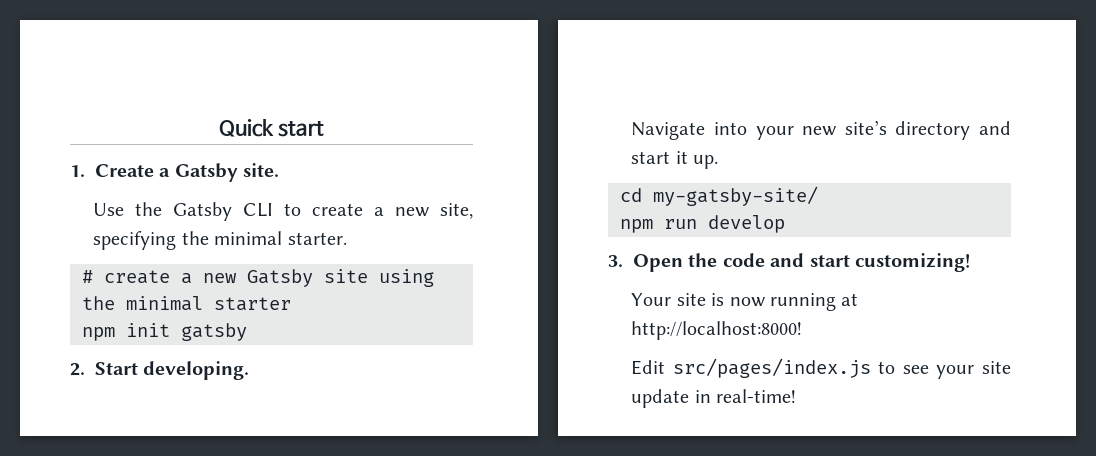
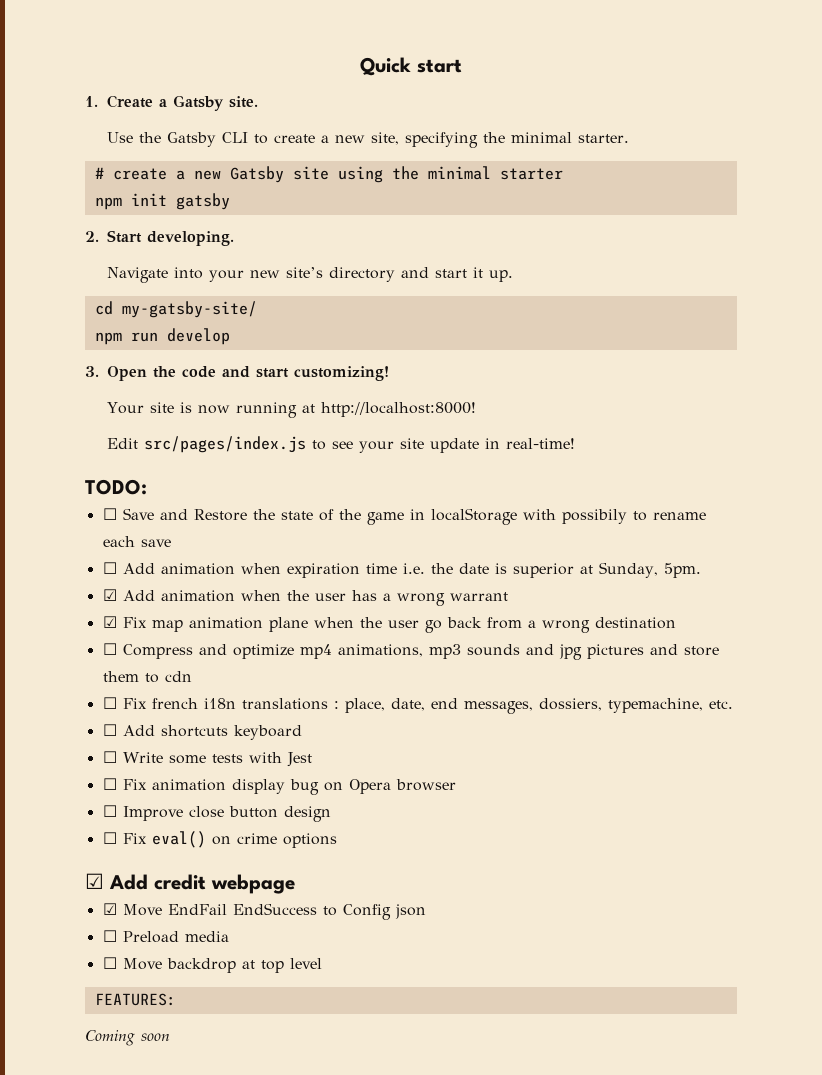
(797, 396) none -> [85,479,147,495] [102,508,706,525] [102,536,171,547] [102,562,701,578] [102,589,508,606] [102,616,676,633] [102,643,719,660] [102,671,192,683] [102,697,733,714] [102,724,302,740] [102,751,312,767] [102,778,456,795] [102,805,331,822] [102,831,337,848] [85,873,295,894] [102,903,426,920] [102,930,229,943] [102,957,322,973] [94,993,176,1006] [85,1030,170,1046] // TODO: // ☐ Save and Restore the state of the game in localStorage with possibily to rename each save // ☐ Add animation when expiration time i.e. the date is superior at Sunday, 5pm. // ☑ Add animation when the user has a wrong warrant // ☑ Fix map animation plane when the user go back from a wrong destination // ☐ Compress and optimize mp4 animations, mp3 sounds and jpg pictures and store them to cdn // ☐ Fix french i18n translations : place, date, end messages, dossiers, typemachine, etc. // ☐ Add shortcuts keyboard // ☐ Write some tests with Jest // ☐ Fix animation display bug on Opera browser // ☐ Improve close button design // ☐ Fix eval() on crime options // ☑ Add credit webpage // ☑ Move EndFail EndSuccess to Config json // ☐ Preload media // ☐ Move backdrop at top level // FEATURES: // Coming soon

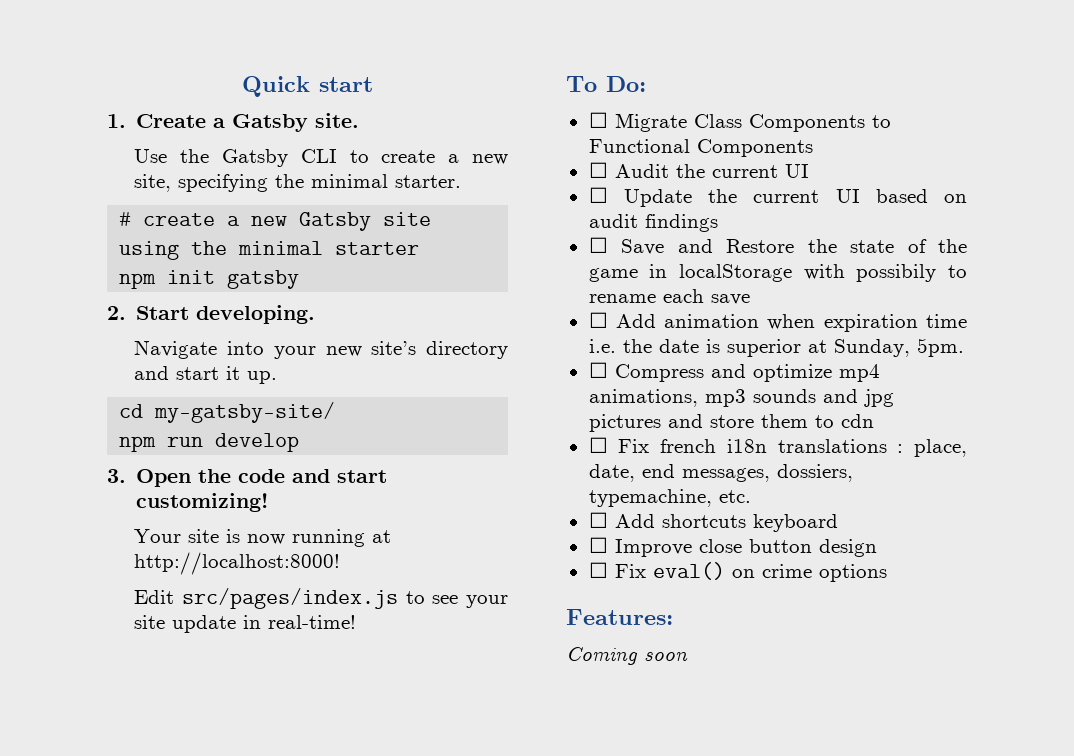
[85,479,147,495] TODO: -> [566,76,646,92] [588,112,891,132] [588,139,813,157] [588,162,809,178] [588,187,967,207] [588,214,718,232] To Do: // ☐ Migrate Class Components to Functional Components // ☐ Audit the current UI // ☐ Update the current UI based on audit findings
[102,589,508,606] [102,616,676,633] // ☑ Add animation when the user has a wrong warrant // ☑ Fix map animation plane when the user go back from a wrong destination -> (964, 347) none
[102,751,312,767] [102,778,456,795] // ☐ Write some tests with Jest // ☐ Fix animation display bug on Opera browser -> (838, 523) none
[85,873,295,894] [102,903,426,920] [102,930,229,943] [102,957,322,973] [94,993,176,1006] ☑ Add credit webpage // ☑ Move EndFail EndSuccess to Config json // ☐ Preload media // ☐ Move backdrop at top level // FEATURES: -> [566,609,673,625] Features:

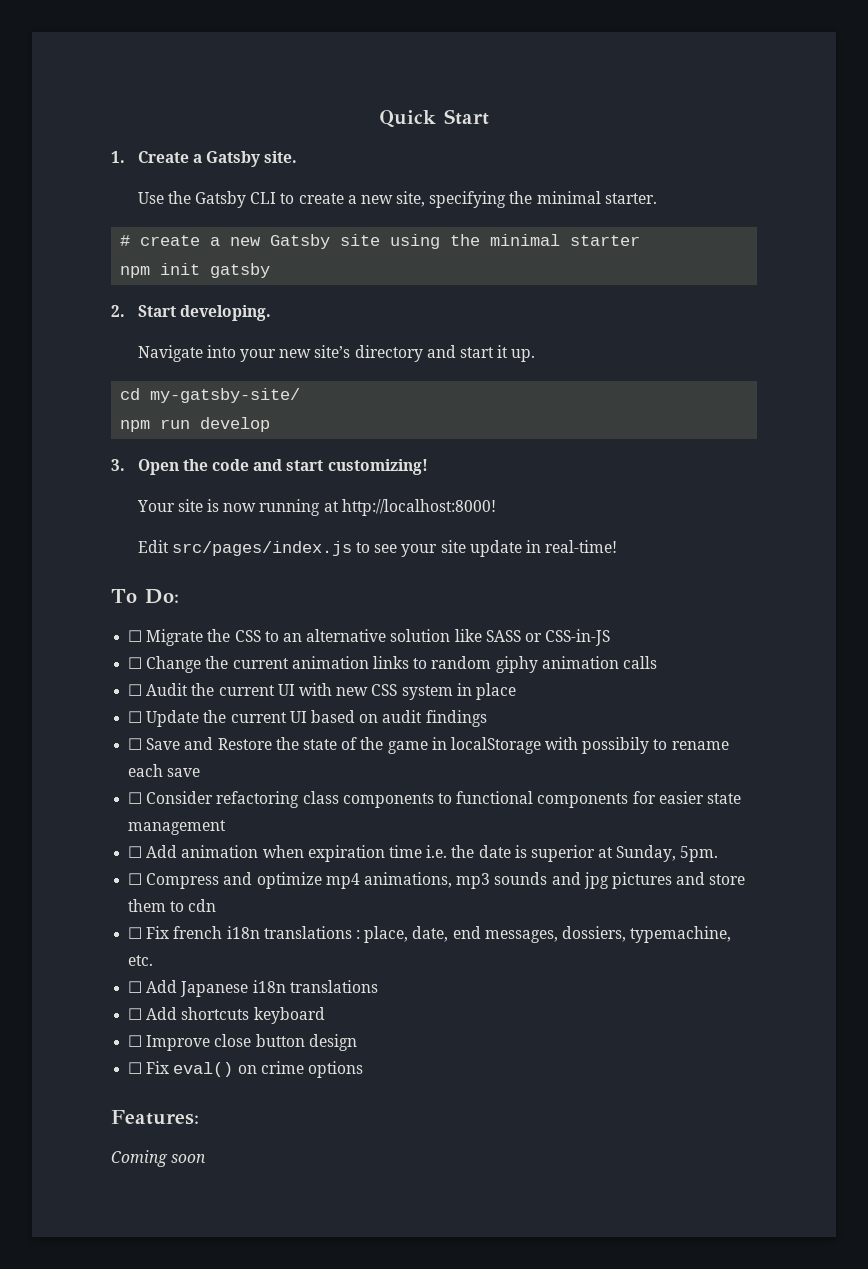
[319,77,373,92] start -> [444,109,489,125] Start
[693,114,891,132] [588,139,813,157] Class Components to Functional Components -> [207,629,611,646] [128,656,657,673] the CSS to an alternative solution like SASS or CSS-in-JS // ☐ Change the current animation links to random giphy animation calls
(809, 171) none -> [298,683,516,700] with new CSS system in place
(750, 299) none -> [128,791,741,808] [128,820,227,835] // ☐ Consider refactoring class components to functional components for easier state management
(751, 496) none -> [128,980,378,997] // ☐ Add Japanese i18n translations

